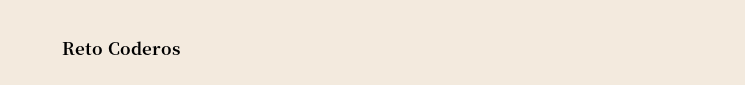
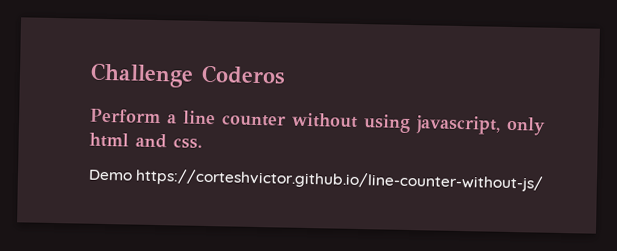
[62,42,103,55] Reto -> [90,62,194,88] Challenge
(180, 48) none -> [90,108,546,136] [89,132,203,149] [88,168,545,192] // Perform a line counter without using javascript, only html and css. // Demo https://corteshvictor.github.io/line-counter-without-js/

